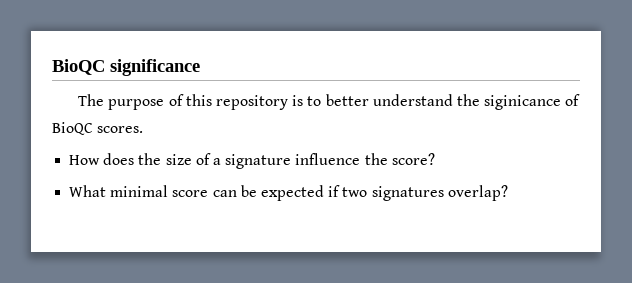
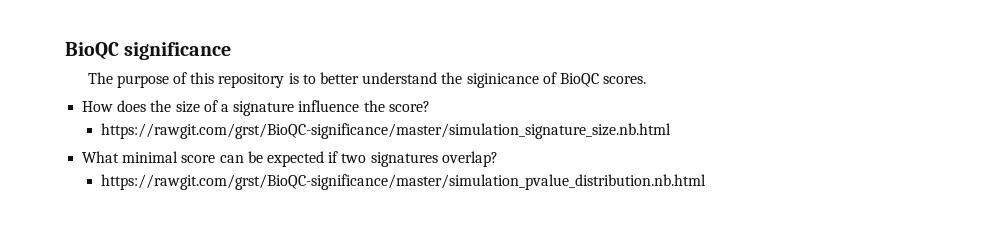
(435, 159) none -> [100,123,671,139] // https://rawgit.com/grst/BioQC-significance/master/simulation_signature_size.nb.html
(508, 193) none -> [100,174,706,190] // https://rawgit.com/grst/BioQC-significance/master/simulation_pvalue_distribution.nb.html

